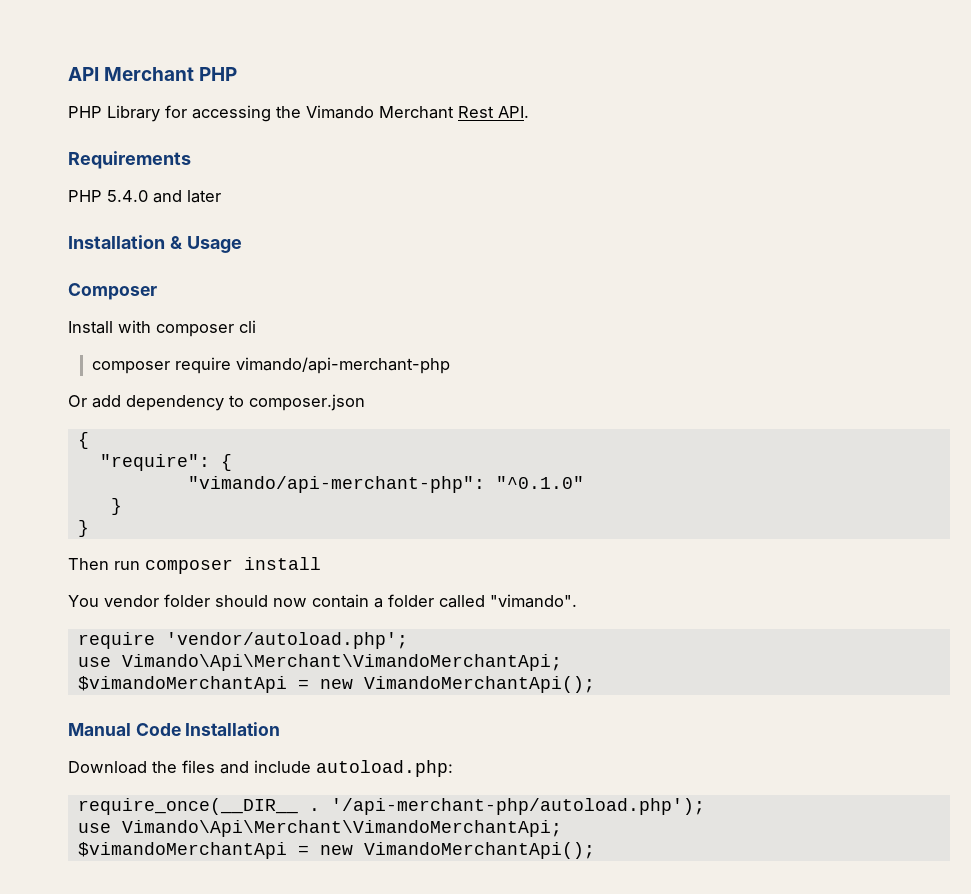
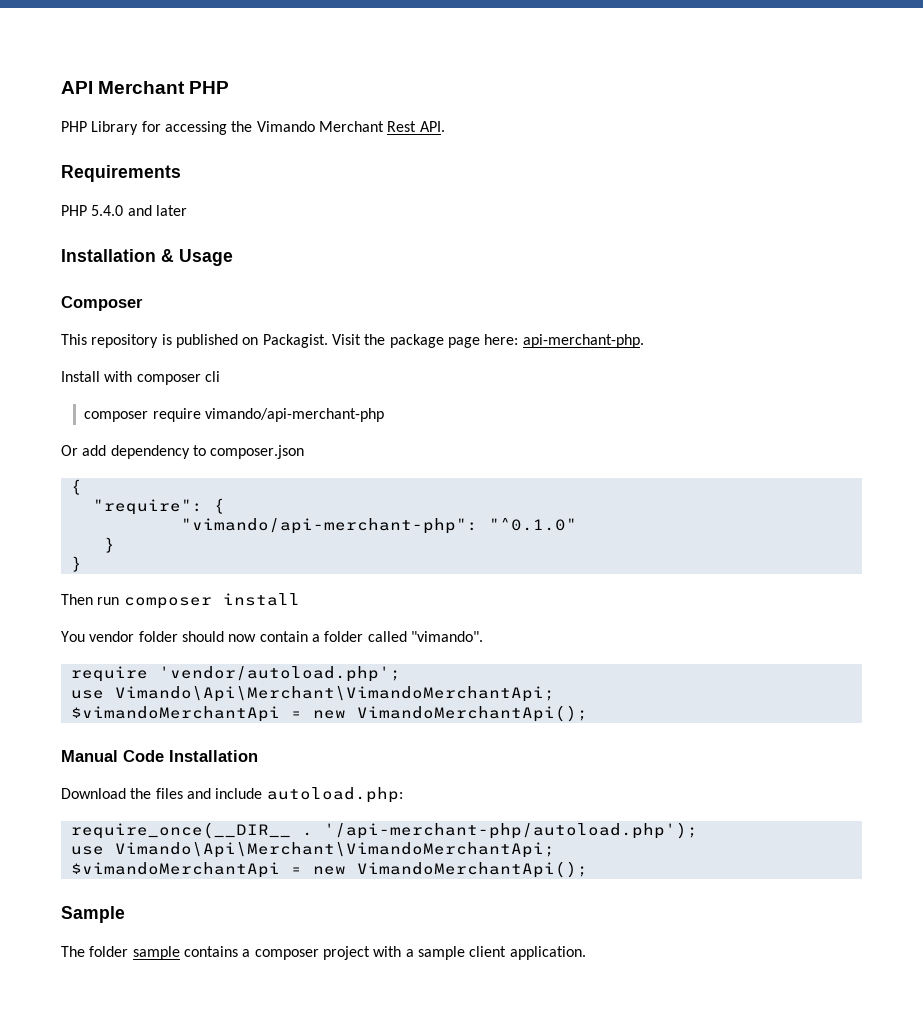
(157, 291) none -> [61,334,644,348] // This repository is published on Packagist. Visit the package page here: api-merchant-php.
(595, 850) none -> [61,906,125,923] [61,946,586,960] // Sample // The folder sample contains a composer project with a sample client application.

